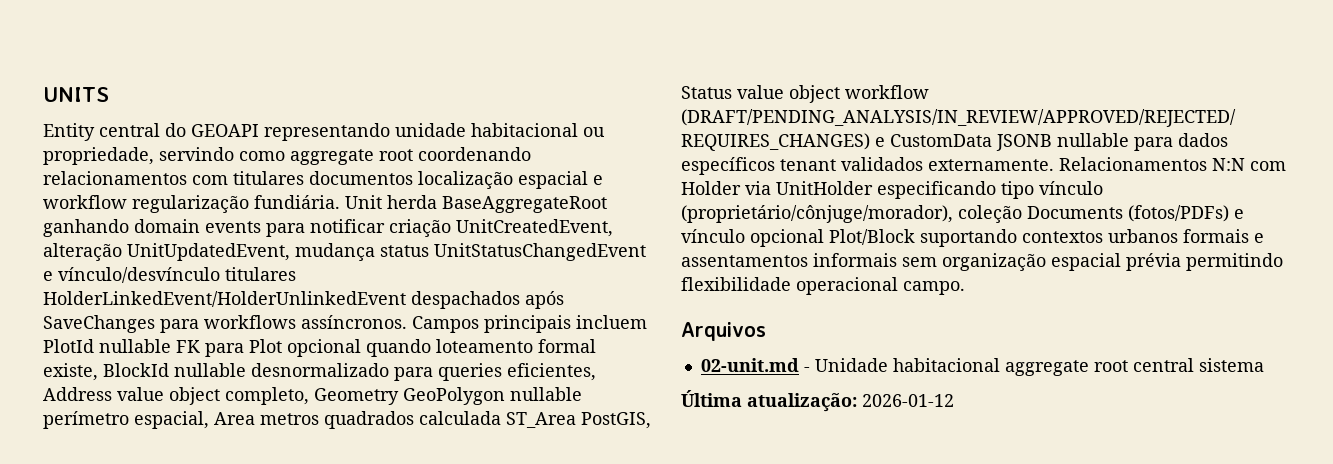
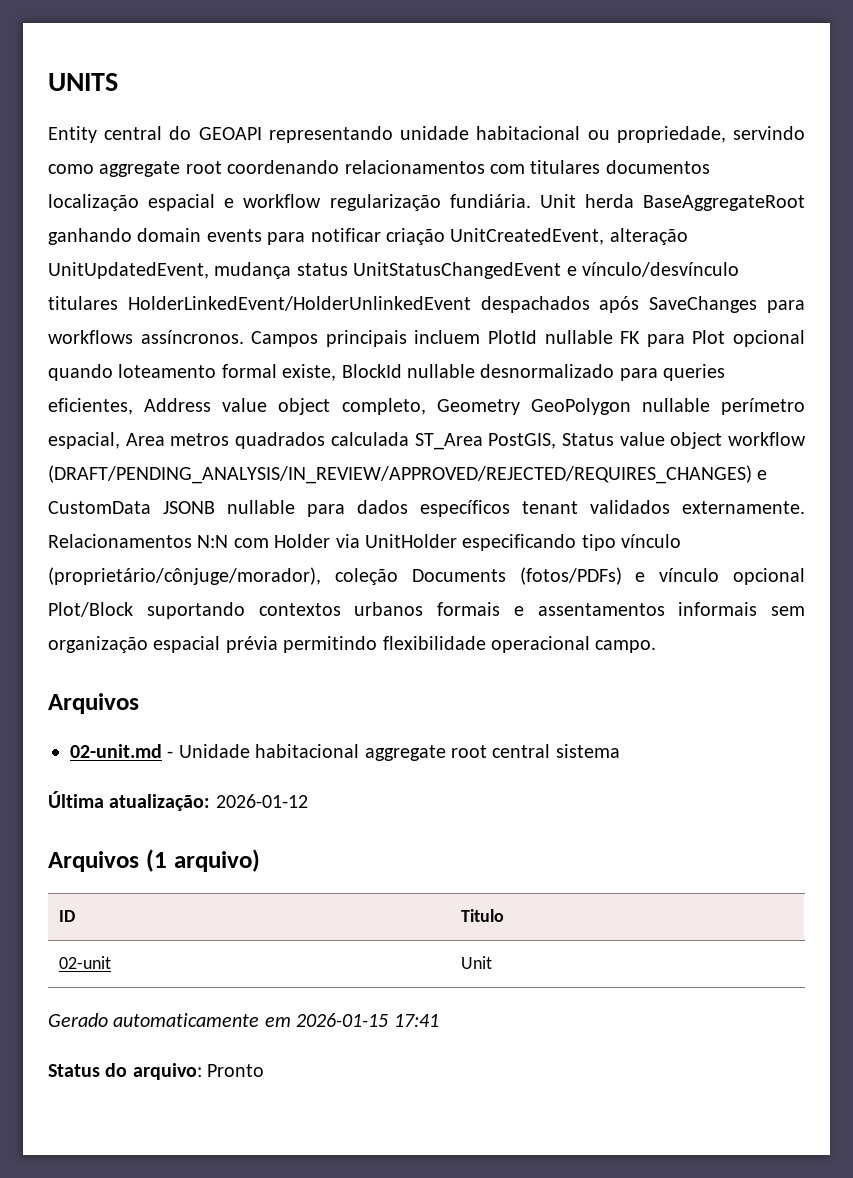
(954, 400) none -> [48,849,260,872] [58,910,75,922] [460,909,504,922] [58,956,111,969] [460,956,492,969] [48,1013,439,1027] [48,1063,265,1080] // Arquivos (1 arquivo) // ID | Titulo // 02-unit | Unit // Gerado automaticamente em 2026-01-15 17:41 // Status do arquivo: Pronto

